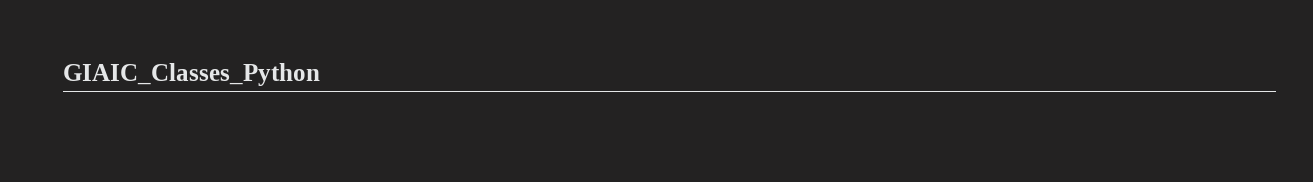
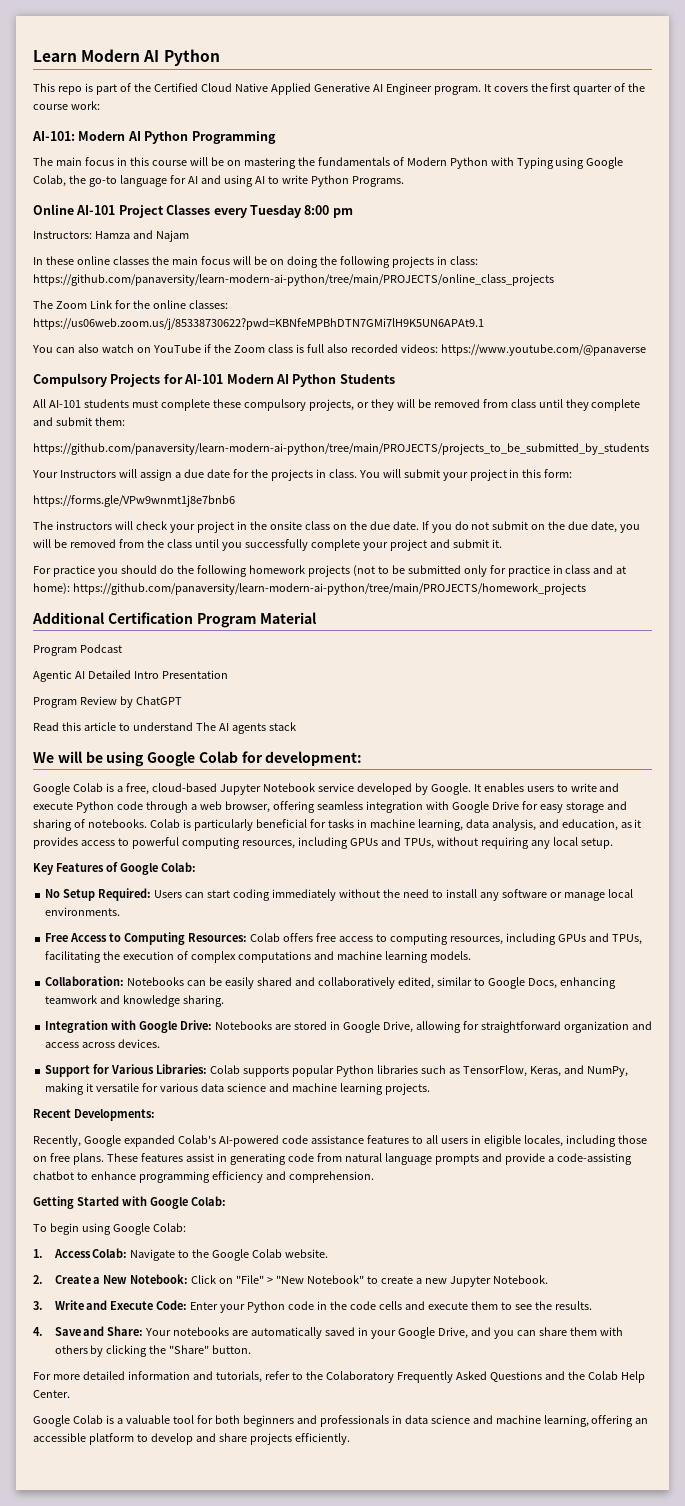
[63,63,320,86] GIAIC_Classes_Python -> [33,49,220,66] [33,83,646,95] [33,101,100,110] [32,131,276,144] [33,157,624,169] [33,175,404,187] [33,204,353,218] [33,230,189,242] [33,256,478,268] [33,274,554,286] [33,300,228,309] [33,318,484,330] [32,344,646,356] [33,373,395,387] [33,399,641,411] [33,417,125,426] [33,443,649,455] [32,469,573,481] [33,495,235,507] [33,521,641,533] [33,539,502,551] [33,565,627,577] [33,583,586,595] [32,612,318,628] [33,644,122,656] [33,670,228,682] [33,696,182,708] [33,722,296,734] [33,751,363,767] [33,783,620,795] [33,801,627,813] [33,819,642,831] [33,837,613,849] [33,862,196,875] [45,888,633,901] [45,907,121,916] [45,932,642,945] [45,951,471,963] [45,976,616,989] [45,995,225,1007] [45,1020,652,1033] [45,1039,161,1048] [45,1064,628,1077] [45,1083,430,1095] [33,1109,155,1121] [33,1135,647,1147] [33,1153,632,1165] [33,1171,374,1183] [33,1196,226,1209] [33,1223,186,1235] [33,1248,329,1261] [33,1274,549,1287] [33,1300,592,1313] [33,1326,624,1339] [54,1345,252,1357] [33,1371,645,1383] [33,1390,70,1398] [33,1415,649,1427] [33,1433,350,1445] Learn Modern AI Python // This repo is part of the Certified Cloud Native Applied Generative AI Engineer program. It covers the first quarter of the course work: // AI-101: Modern AI Python Programming // The main focus in this course will be on mastering the fundamentals of Modern Python with Typing using Google Colab, the go-to language for AI and using AI to write Python Programs. // Online AI-101 Project Classes every Tuesday 8:00 pm // Instructors: Hamza and Najam // In these online classes the main focus will be on doing the following projects in class: https://github.com/panaversity/learn-modern-ai-python/tree/main/PROJECTS/online_class_projects // The Zoom Link for the online classes: https://us06web.zoom.us/j/85338730622?pwd=KBNfeMPBhDTN7GMi7lH9K5UN6APAt9.1 // You can also watch on YouTube if the Zoom class is full also recorded videos: https://www.youtube.com/@panaverse // Compulsory Projects for AI-101 Modern AI Python Students // All AI-101 students must complete these compulsory projects, or they will be removed from class until they complete and submit them: // https://github.com/panaversity/learn-modern-ai-python/tree/main/PROJECTS/projects_to_be_submitted_by_students // Your Instructors will assign a due date for the projects in class. You will submit your project in this form: // https://forms.gle/VPw9wnmt1j8e7bnb6 // The instructors will check your project in the onsite class on the due date. If you do not submit on the due date, you will be removed from the class until you successfully complete your project and submit it. // For practice you should do the following homework projects (not to be submitted only for practice in class and at home): https://github.com/panaversity/learn-modern-ai-python/tree/main/PROJECTS/homework_projects // Additional Certification Program Material // Program Podcast // Agentic AI Detailed Intro Presentation // Program Review by ChatGPT // Read this article to understand The AI agents stack // We will be using Google Colab for development: // Google Colab is a free, cloud-based Jupyter Notebook service developed by Google. It enables users to write and execute Python code through a web browser, offering seamless integration with Google Drive for easy storage and sharing of notebooks. Colab is particularly beneficial for tasks in machine learning, data analysis, and education, as it provides access to powerful computing resources, including GPUs and TPUs, without requiring any local setup. // Key Features of Google Colab: // No Setup Required: Users can start coding immediately without the need to install any software or manage local environments. // Free Access to Computing Resources: Colab offers free access to computing resources, including GPUs and TPUs, facilitating the execution of complex computations and machine learning models. // Collaboration: Notebooks can be easily shared and collaboratively edited, similar to Google Docs, enhancing teamwork and knowledge sharing. // Integration with Google Drive: Notebooks are stored in Google Drive, allowing for straightforward organization and access across devices. // Support for Various Libraries: Colab supports popular Python libraries such as TensorFlow, Keras, and NumPy, making it versatile for various data science and machine learning projects. // Recent Developments: // Recently, Google expanded Colab's AI-powered code assistance features to all users in eligible locales, including those on free plans. These features assist in generating code from natural language prompts and provide a code-assisting chatbot to enhance programming efficiency and comprehension. // Getting Started with Google Colab: // To begin using Google Colab: // 1. Access Colab: Navigate to the Google Colab website. // 2. Create a New Notebook: Click on "File" > "New Notebook" to create a new Jupyter Notebook. // 3. Write and Execute Code: Enter your Python code in the code cells and execute them to see the results. // 4. Save and Share: Your notebooks are automatically saved in your Google Drive, and you can share them with others by clicking the "Share" button. // For more detailed information and tutorials, refer to the Colaboratory Frequently Asked Questions and the Colab Help Center. // Google Colab is a valuable tool for both beginners and professionals in data science and machine learning, offering an accessible platform to develop and share projects efficiently.

